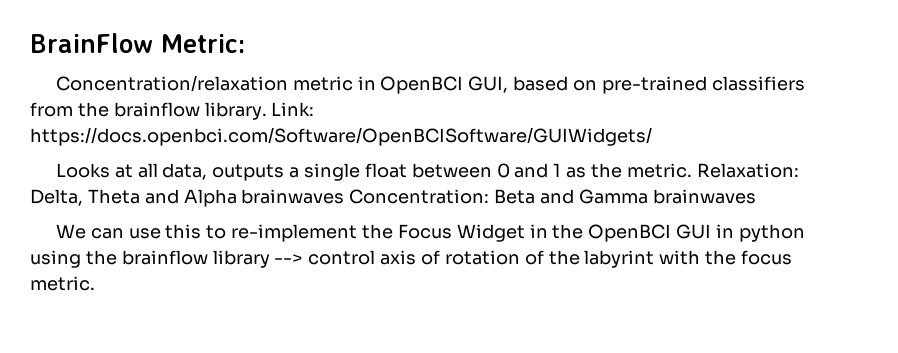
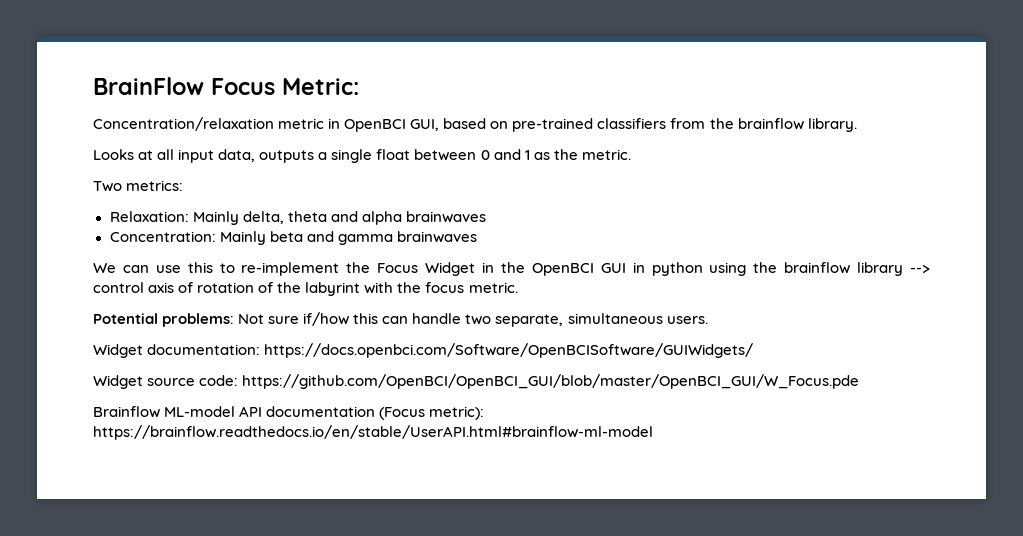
(153, 43) none -> [211,78,275,95] Focus
[271,102,315,116] [30,127,652,146] Link: https://docs.openbci.com/Software/OpenBCISoftware/GUIWidgets/ -> (857, 125) none
(158, 170) none -> [178,149,215,163] input
[696,163,799,178] [30,189,648,207] Relaxation: Delta, Theta and Alpha brainwaves Concentration: Beta and Gamma -> [93,180,184,192] [109,211,486,225] [109,231,393,245] // Two metrics: // Relaxation: Mainly delta, theta and alpha brainwaves // Concentration: Mainly beta and gamma
(95, 283) none -> [93,312,708,327] [93,343,754,358] [93,374,860,389] [93,406,485,420] [93,425,653,440] // Potential problems: Not sure if/how this can handle two separate, simultaneous users. // Widget documentation: https://docs.openbci.com/Software/OpenBCISoftware/GUIWidgets/ // Widget source code: https://github.com/OpenBCI/OpenBCI_GUI/blob/master/OpenBCI_GUI/W_Focus.pde // Brainflow ML-model API documentation (Focus metric): https://brainflow.readthedocs.io/en/stable/UserAPI.html#brainflow-ml-model

